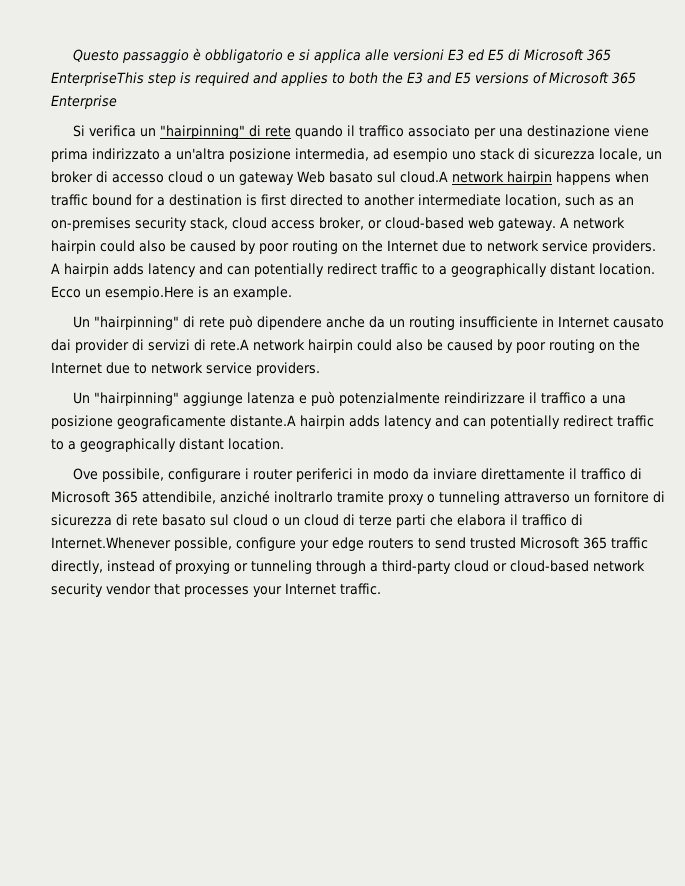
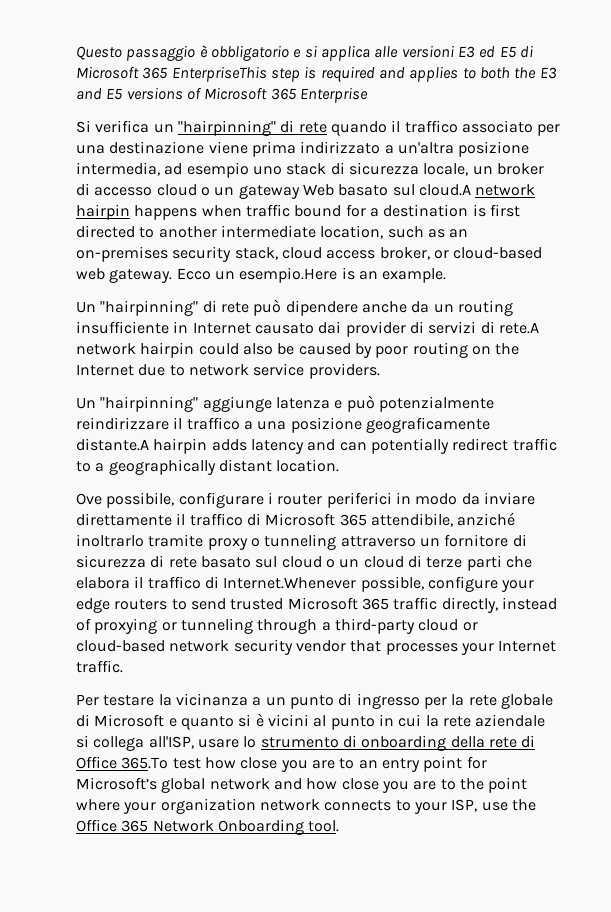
[559,217,625,229] [51,240,656,254] [51,263,655,277] A network hairpin could also be caused by poor routing on the Internet due to network service providers. A hairpin adds latency and can potentially redirect traffic to a geographically distant location. -> (173, 276) none
(381, 589) none -> [76,693,553,709] [76,713,546,730] [76,735,536,751] [76,756,487,772] [76,777,528,793] [76,798,536,814] [76,819,340,835] // Per testare la vicinanza a un punto di ingresso per la rete globale di Microsoft e quanto si è vicini al punto in cui la rete aziendale si collega all'ISP, usare lo strumento di onboarding della rete di Office 365.To test how close you are to an entry point for Microsoft’s global network and how close you are to the point where your organization network connects to your ISP, use the Office 365 Network Onboarding tool.

